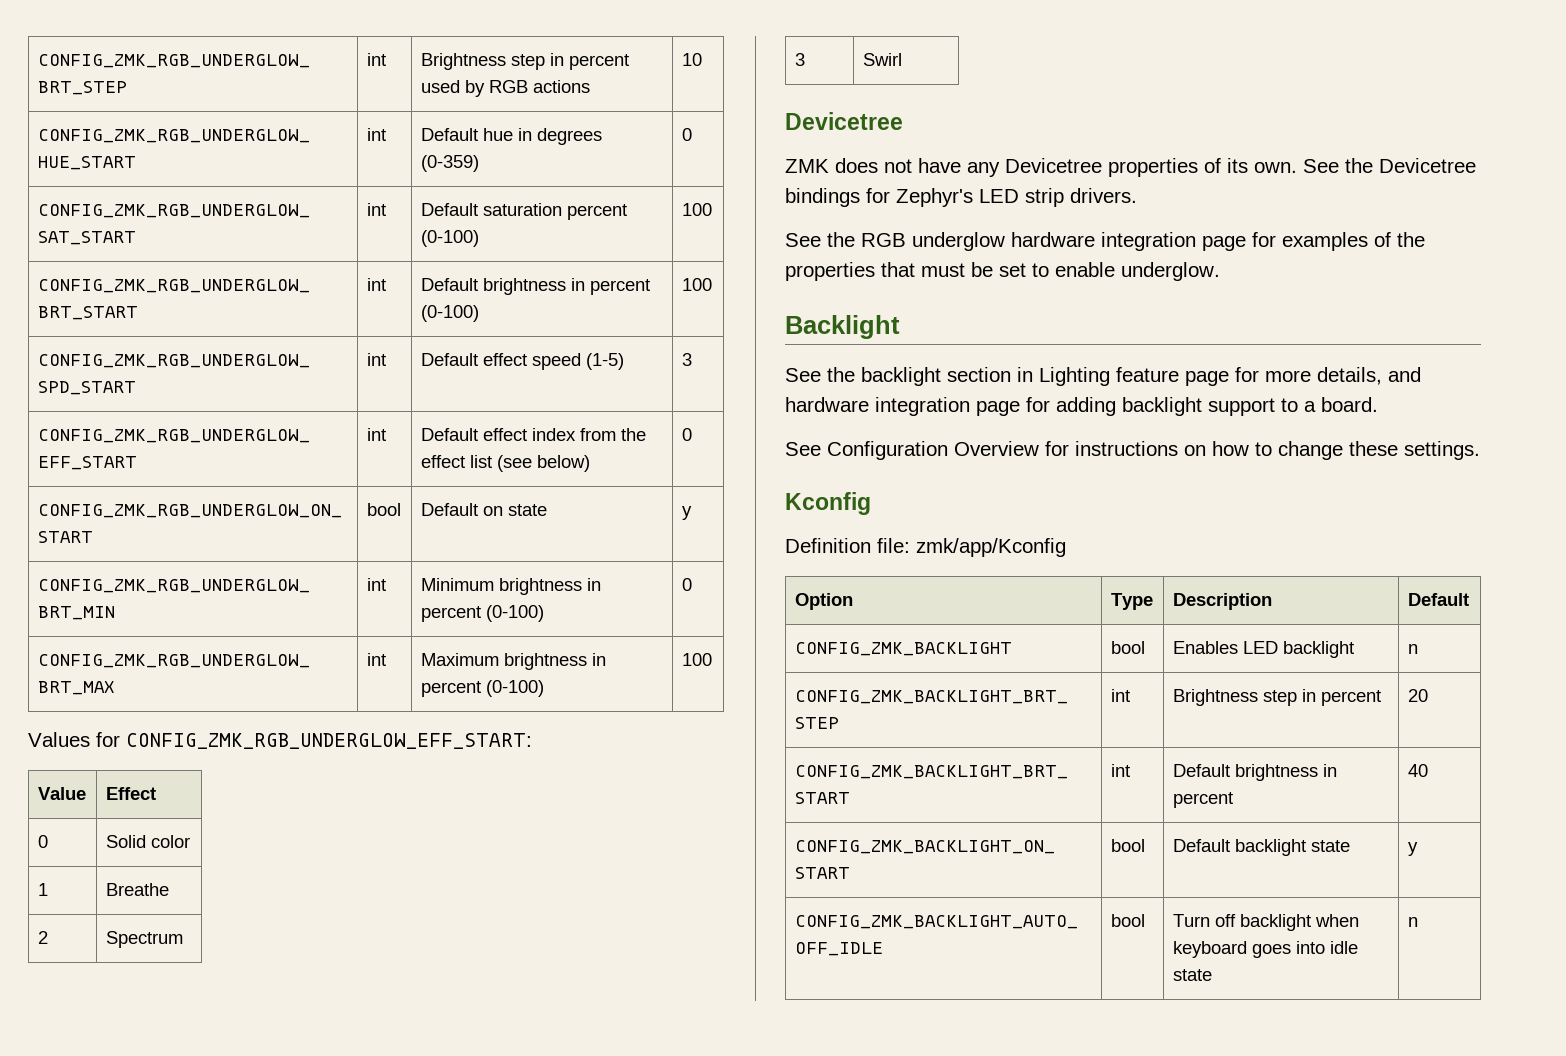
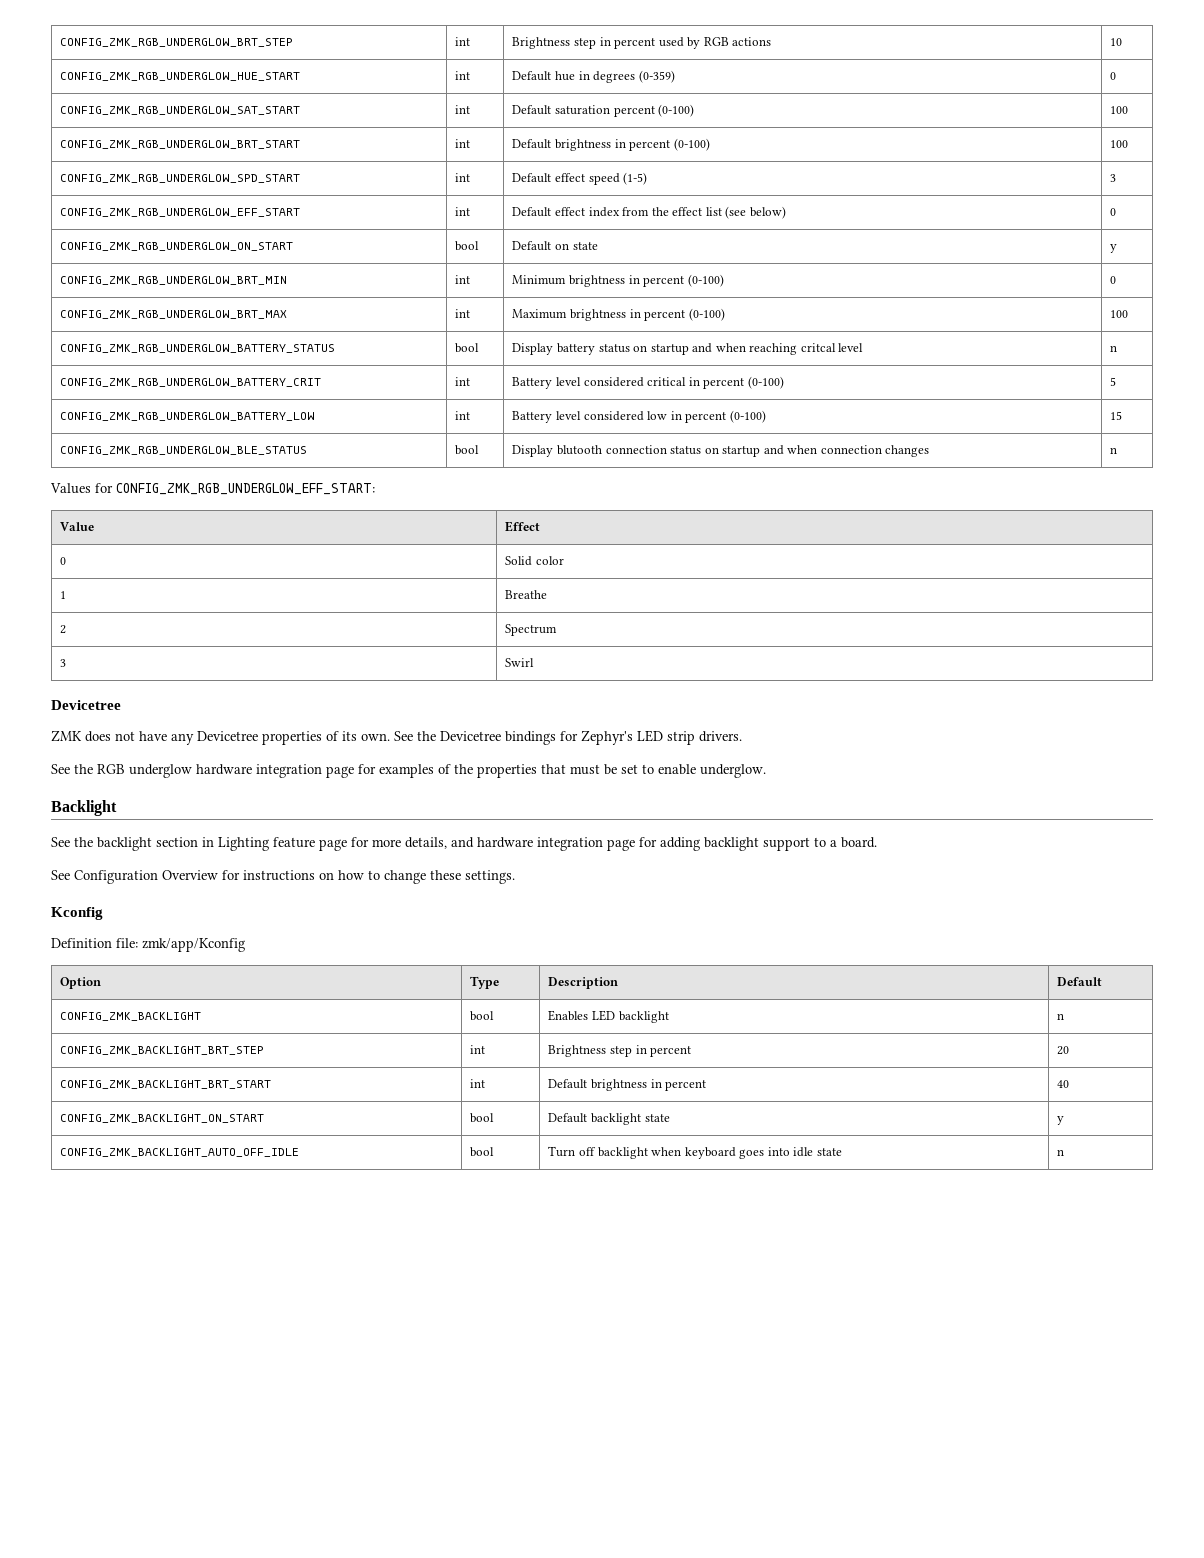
(712, 659) none -> [60,344,336,353] [455,343,480,353] [512,343,864,355] [1110,345,1118,352] [60,378,322,387] [455,377,471,386] [512,376,784,389] [1110,377,1117,386] [60,412,316,421] [455,411,471,420] [512,410,766,423] [1110,411,1123,420] [60,446,308,455] [455,445,480,455] [512,445,930,457] [1110,447,1118,454] // CONFIG_ZMK_RGB_UNDERGLOW_BATTERY_STATUS | bool | Display battery status on startup and when reaching critcal level | n // CONFIG_ZMK_RGB_UNDERGLOW_BATTERY_CRIT | int | Battery level considered critical in percent (0-100) | 5 // CONFIG_ZMK_RGB_UNDERGLOW_BATTERY_LOW | int | Battery level considered low in percent (0-100) | 15 // CONFIG_ZMK_RGB_UNDERGLOW_BLE_STATUS | bool | Display blutooth connection status on startup and when connection changes | n

